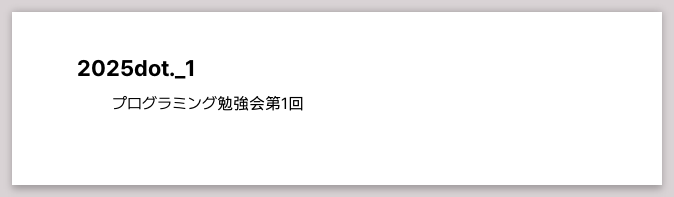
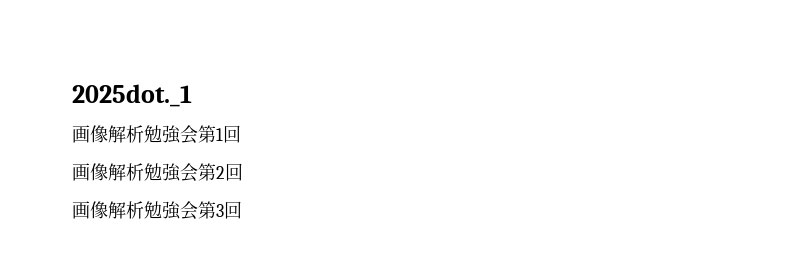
[112,95,218,110] プログラミング -> [72,125,144,143] 画像解析
(305, 103) none -> [72,163,243,182] [72,201,242,220] // 画像解析勉強会第2回 // 画像解析勉強会第3回

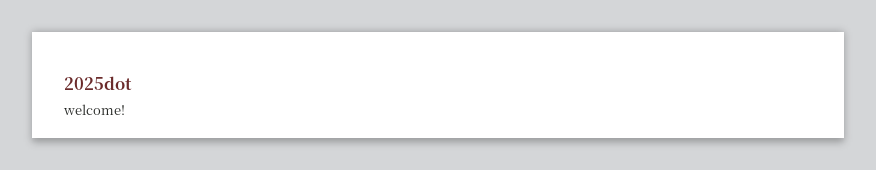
[72,84,192,107] [72,125,241,144] [72,163,243,182] [72,201,242,220] 2025dot._1 // 画像解析勉強会第1回 // 画像解析勉強会第2回 // 画像解析勉強会第3回 -> [64,76,132,90] [63,104,125,115] 2025dot // welcome!

